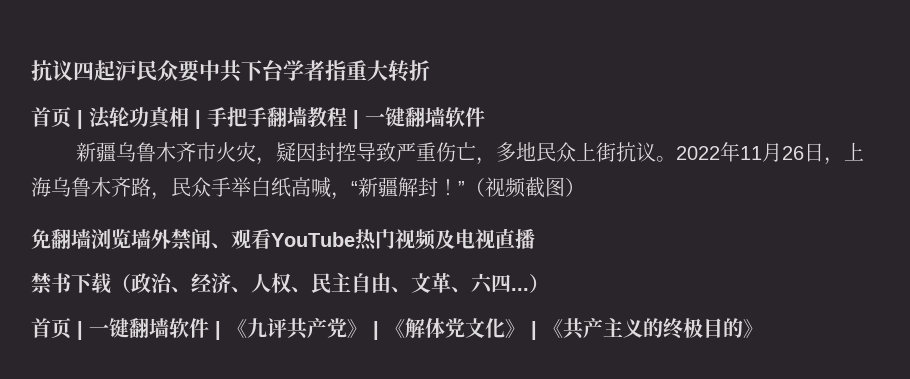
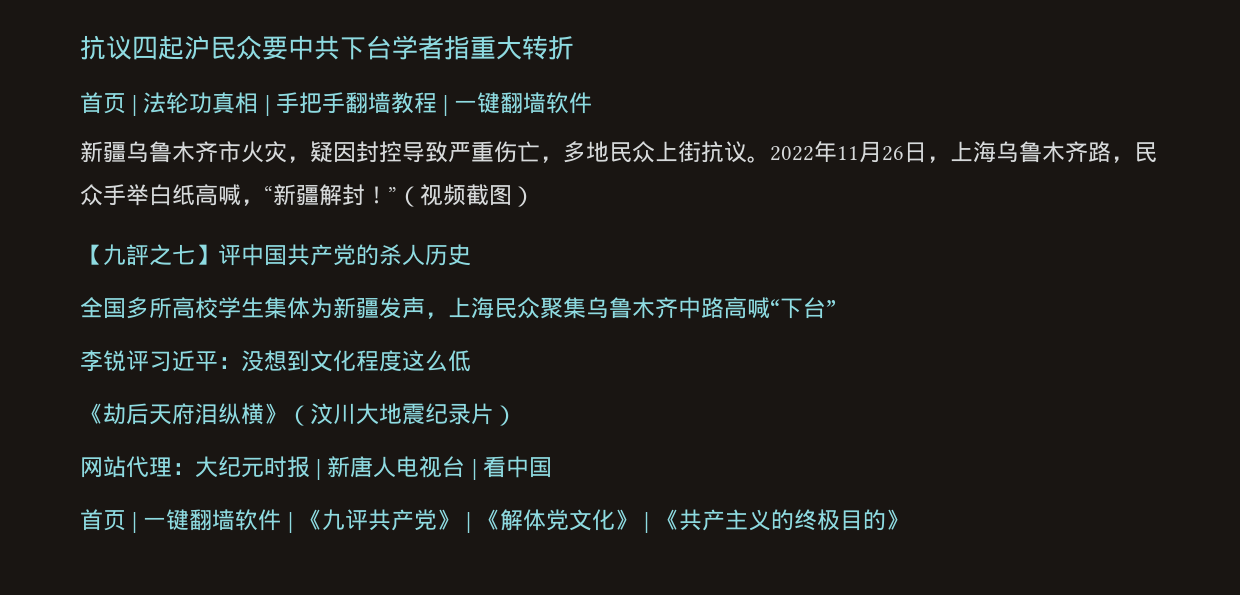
[31,228,535,251] [31,273,549,294] 免翻墙浏览墙外禁闻、观看YouTube热门视频及电视直播 // 禁书下载（政治、经济、人权、民主自由、文革、六四...） -> [80,244,471,266] [80,297,836,319] [80,350,471,372] [80,403,517,426] [80,456,552,480] 【九評之七】评中国共产党的杀人历史 // 全国多所高校学生集体为新疆发声，上海民众聚集乌鲁木齐中路高喊“下台” // 李锐评习近平：没想到文化程度这么低 // 《劫后天府泪纵横》（汶川大地震纪录片） // 网站代理：大纪元时报 | 新唐人电视台 | 看中国

